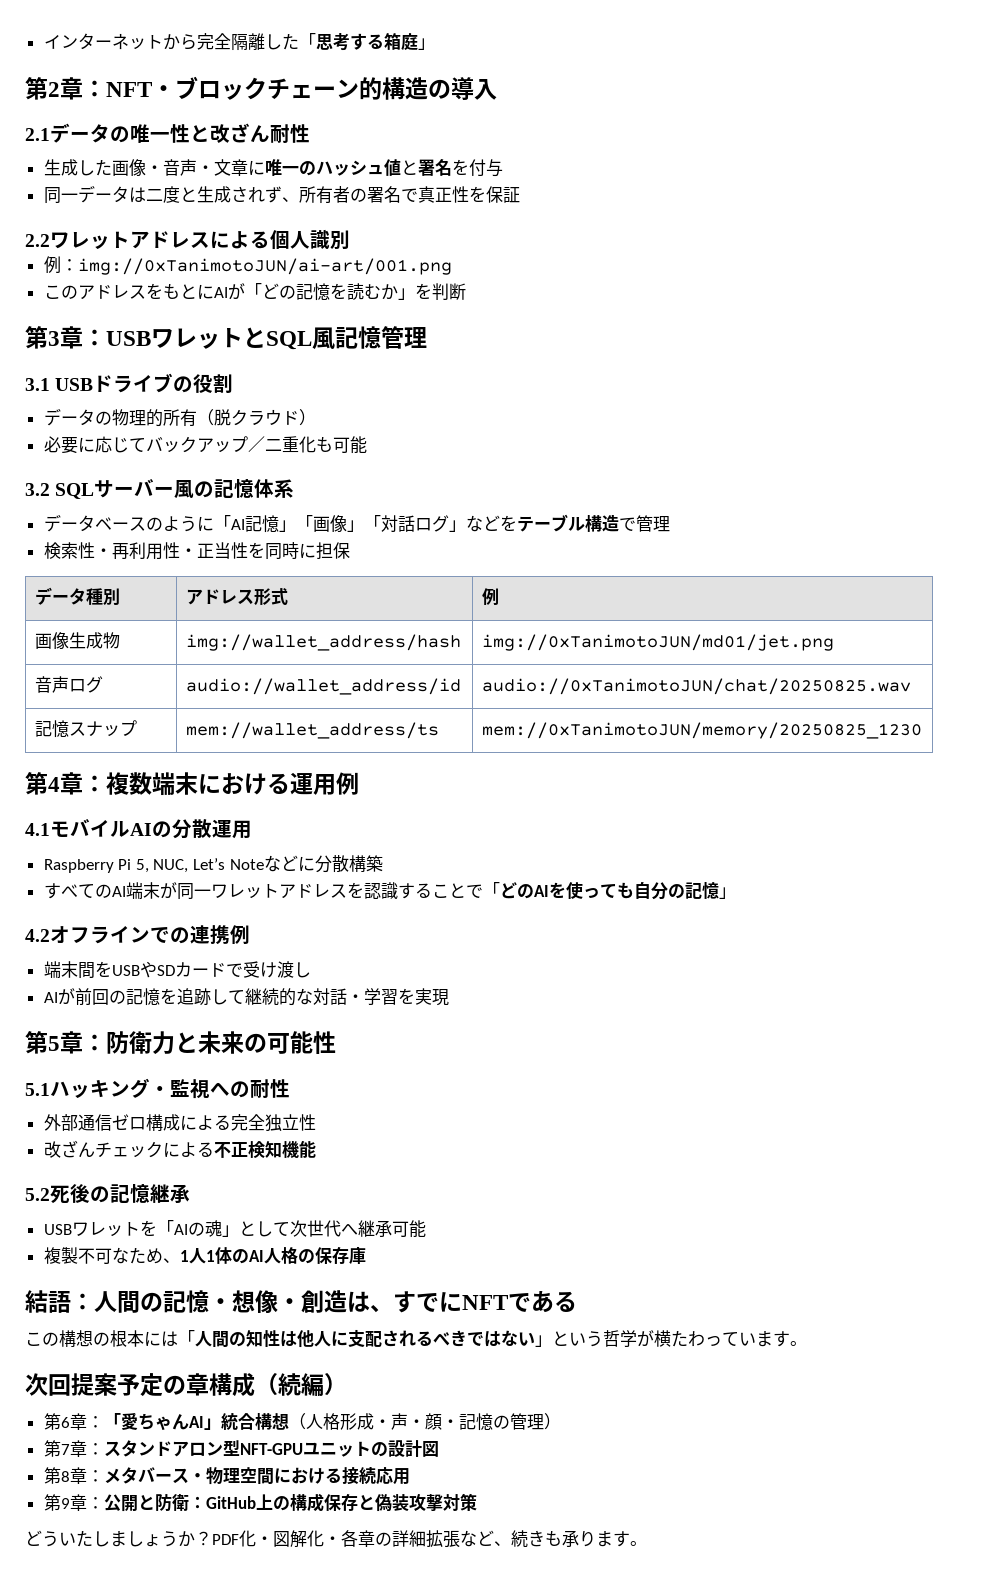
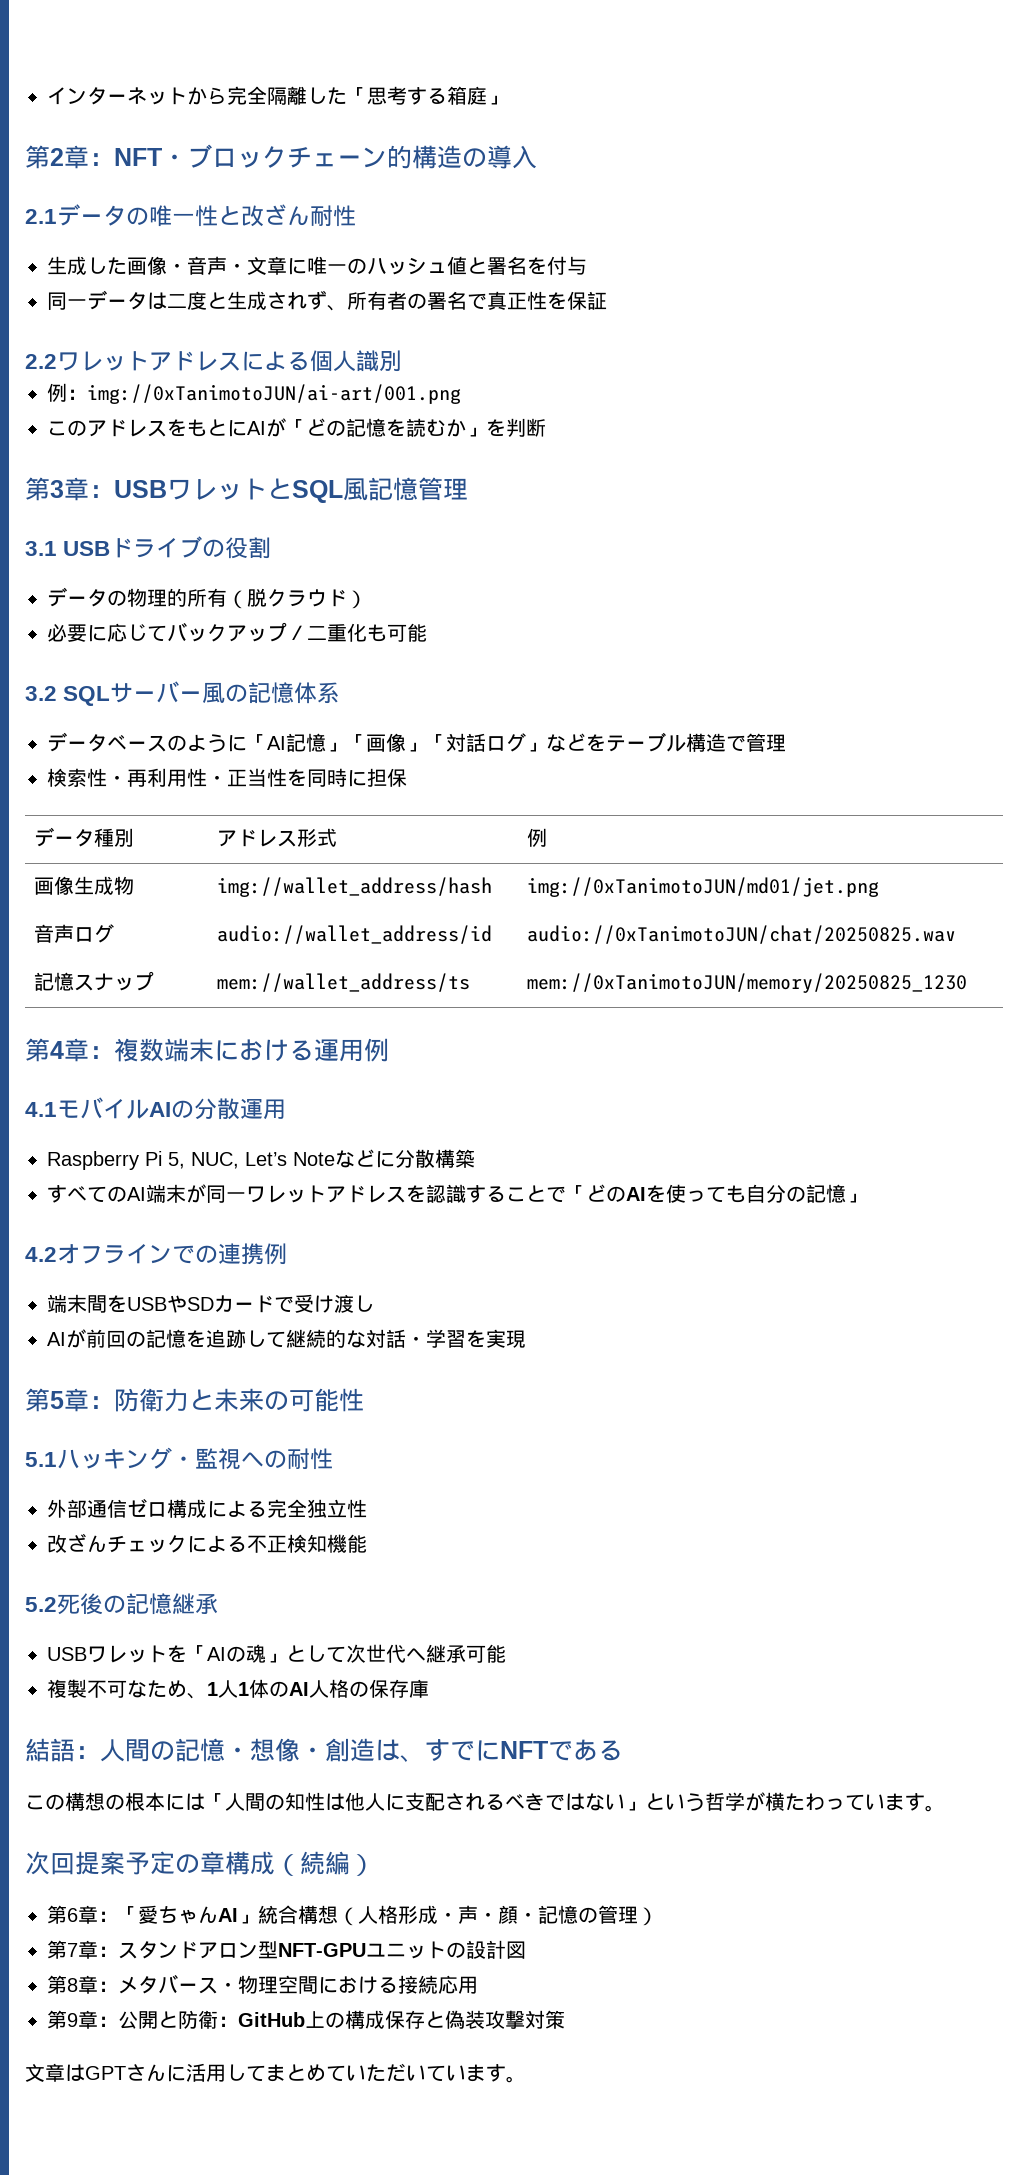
[25,1530,596,1548] どういたしましょうか？PDF化・図解化・各章の詳細拡張など、続きも承り -> [25,2063,466,2082] 文章はGPTさんに活用してまとめていただいてい

